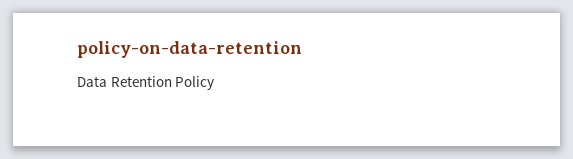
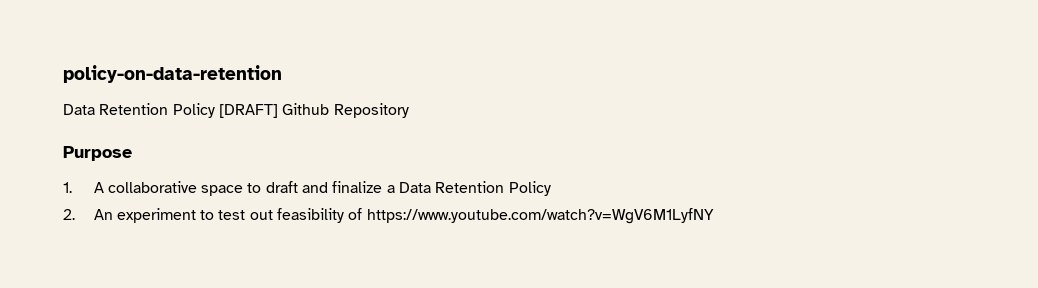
(215, 83) none -> [218,103,409,118] [63,146,132,161] [63,181,551,196] [63,208,714,224] [DRAFT] Github Repository // Purpose // 1. A collaborative space to draft and finalize a Data Retention Policy // 2. An experiment to test out feasibility of https://www.youtube.com/watch?v=WgV6M1LyfNY

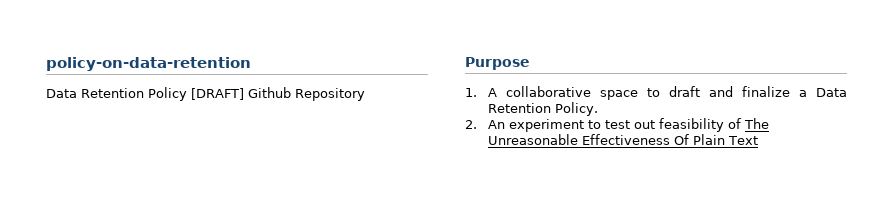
[508,181,551,196] Policy -> [554,102,598,116] Policy.
[366,208,714,224] https://www.youtube.com/watch?v=WgV6M1LyfNY -> [743,118,769,129] [487,134,758,145] The Unreasonable Effectiveness Of Plain Text

